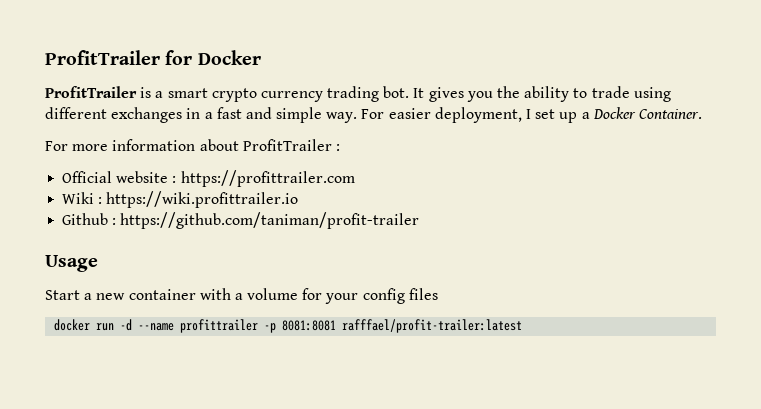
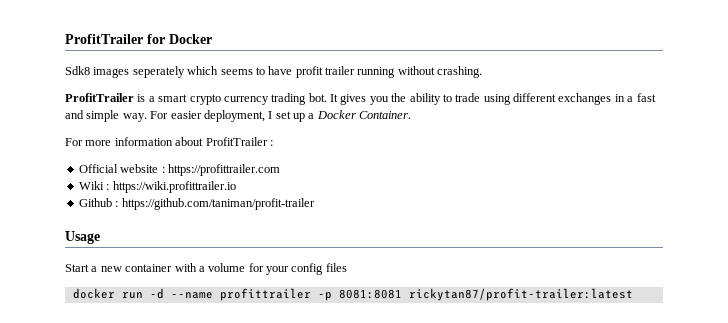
(261, 57) none -> [65,66,483,78] // Sdk8 images seperately which seems to have profit trailer running without crashing.
[342,319,523,333] rafffael/profit-trailer:latest -> [408,288,633,301] rickytan87/profit-trailer:latest

